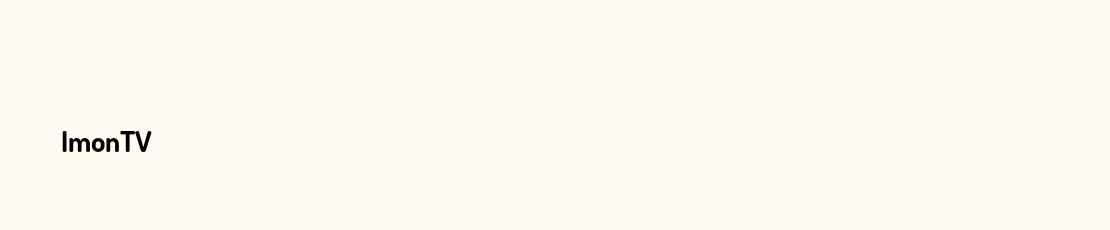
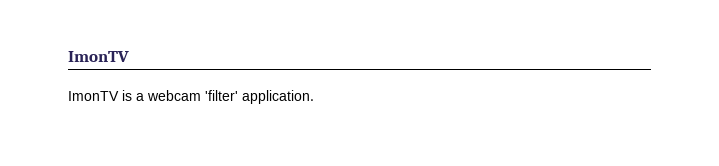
[61,131,152,152] ImonTV -> [68,51,129,62] [68,90,314,104] ImonTV // ImonTV is a webcam 'filter' application.

